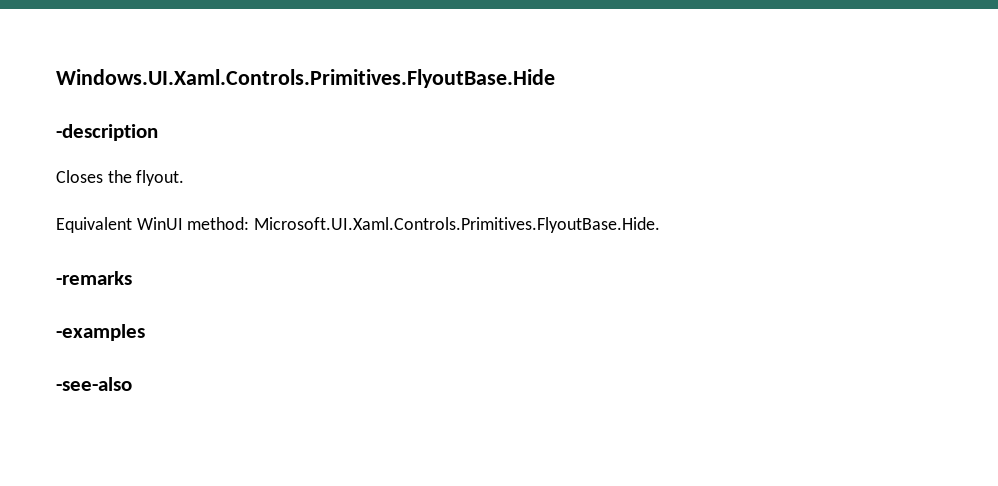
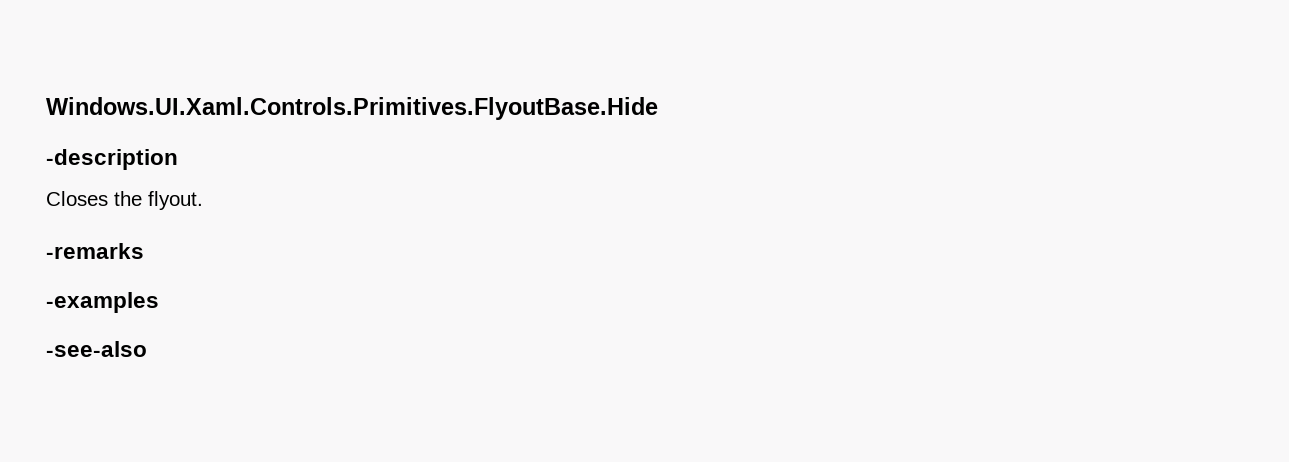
[56,217,661,233] // Equivalent WinUI method: Microsoft.UI.Xaml.Controls.Primitives.FlyoutBase.Hide. -> (203, 200) none

